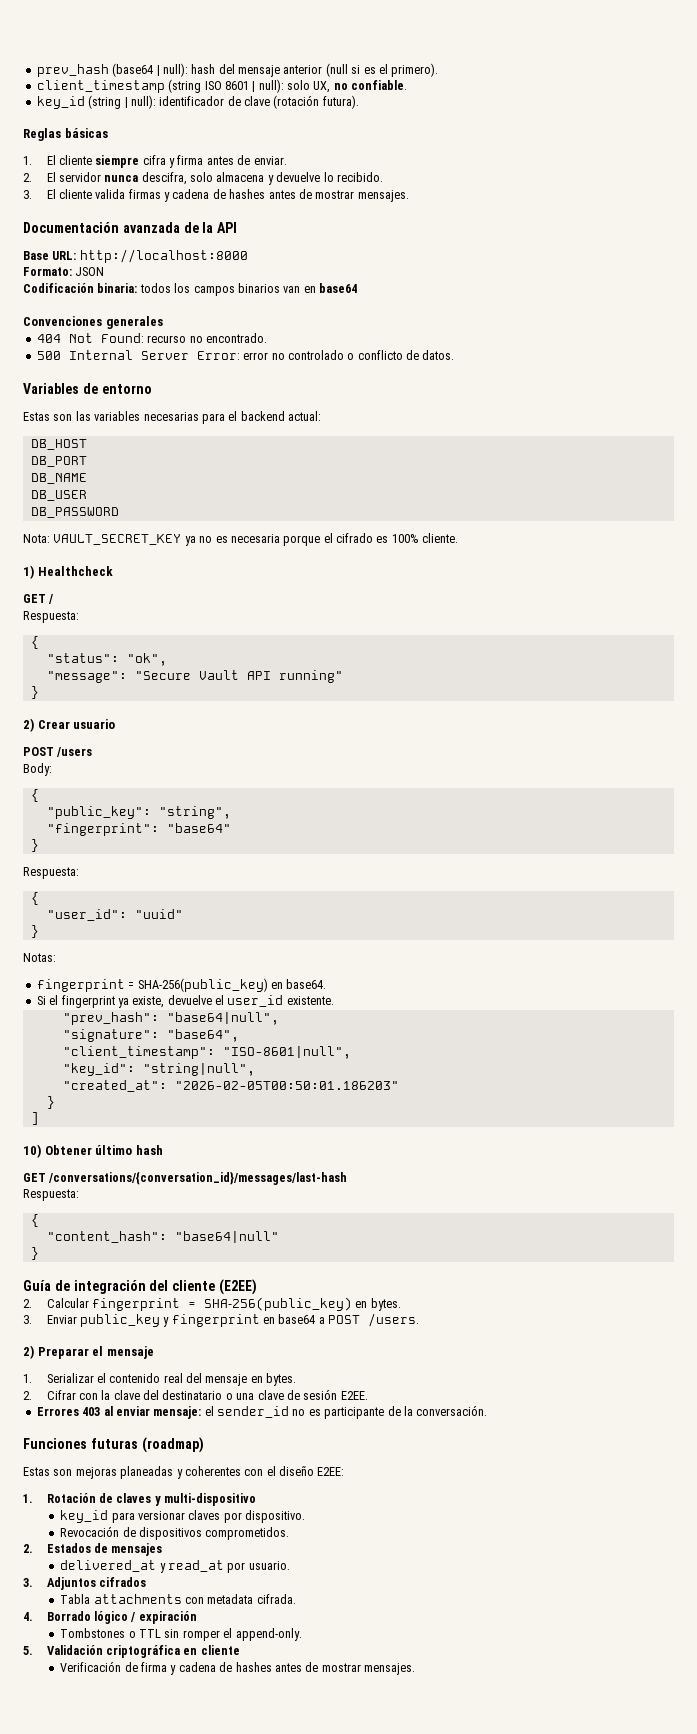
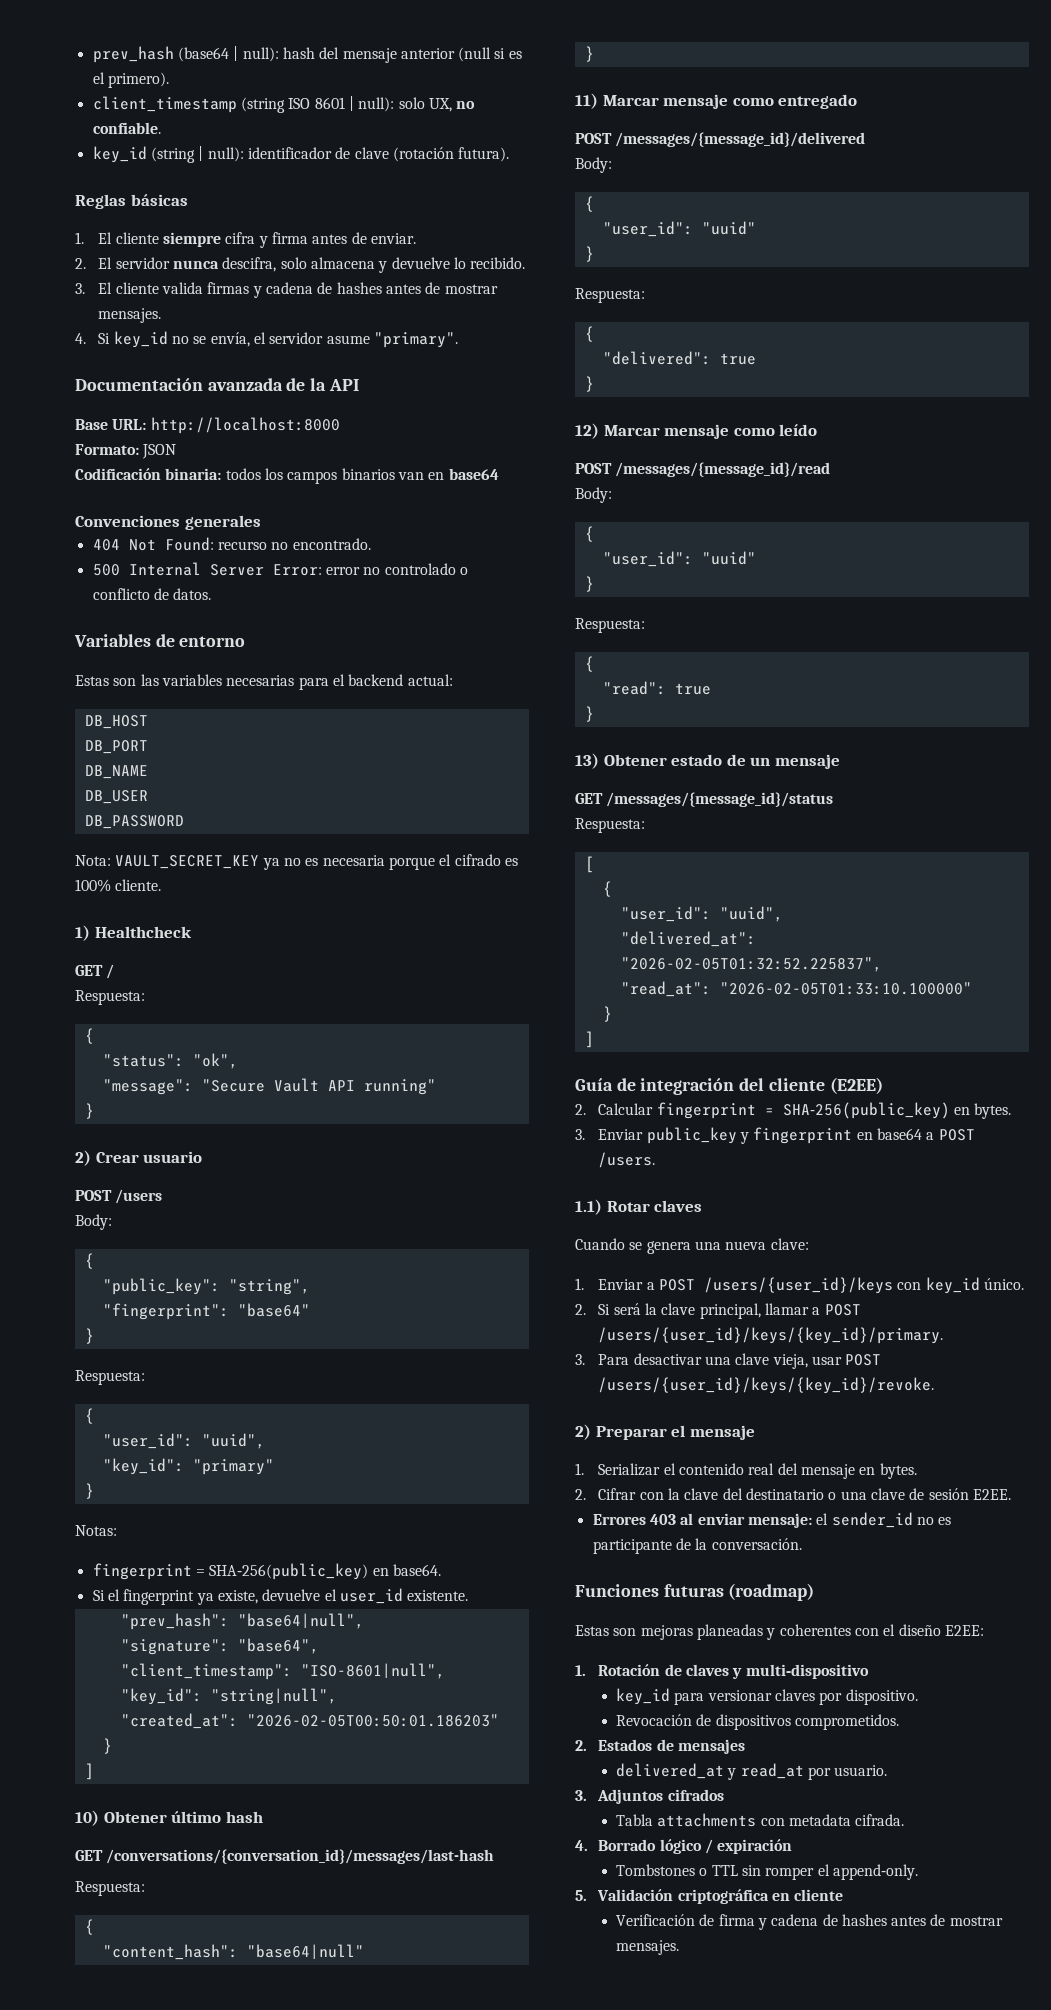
(409, 196) none -> [75,331,458,348] // 4. Si key_id no se envía, el servidor asume "primary".
[134,909,183,919] "uuid" -> [201,1433,265,1449] [102,1458,274,1475] "uuid", // "key_id": "primary"
(39, 1253) none -> [575,93,858,109] [575,132,866,147] [575,157,612,173] [584,196,594,212] [602,221,756,237] [584,246,594,262] [575,288,645,303] [584,326,594,342] [602,351,756,365] [584,376,594,392] [575,423,818,439] [575,462,831,477] [575,487,612,503] [584,526,594,542] [602,551,756,567] [584,576,594,592] [575,618,645,633] [584,656,594,672] [602,681,711,695] [584,706,594,722] [575,753,840,769] [575,792,834,807] [575,818,645,833] [584,856,594,873] [602,881,612,897] [620,906,783,922] [620,931,756,947] [620,957,882,972] [620,981,972,997] [602,1006,612,1022] [584,1031,594,1048] // 11) Marcar mensaje como entregado // POST /messages/{message_id}/delivered // Body: // { // "user_id": "uuid" // } // Respuesta: // { // "delivered": true // } // 12) Marcar mensaje como leído // POST /messages/{message_id}/read // Body: // { // "user_id": "uuid" // } // Respuesta: // { // "read": true // } // 13) Obtener estado de un mensaje // GET /messages/{message_id}/status // Respuesta: // [ // { // "user_id": "uuid", // "delivered_at": "2026-02-05T01:32:52.225837", // "read_at": "2026-02-05T01:33:10.100000" // } // ]
(420, 1320) none -> [575,1199,703,1215] [575,1238,809,1254] [575,1277,1024,1294] [575,1303,861,1319] [598,1327,944,1344] [575,1353,882,1369] [598,1377,935,1394] // 1.1) Rotar claves // Cuando se genera una nueva clave: // 1. Enviar a POST /users/{user_id}/keys con key_id único. // 2. Si será la clave principal, llamar a POST /users/{user_id}/keys/{key_id}/primary. // 3. Para desactivar una clave vieja, usar POST /users/{user_id}/keys/{key_id}/revoke.

